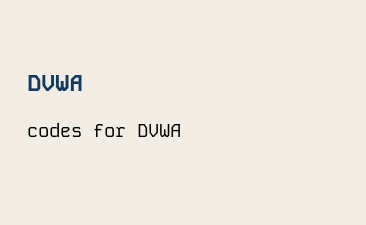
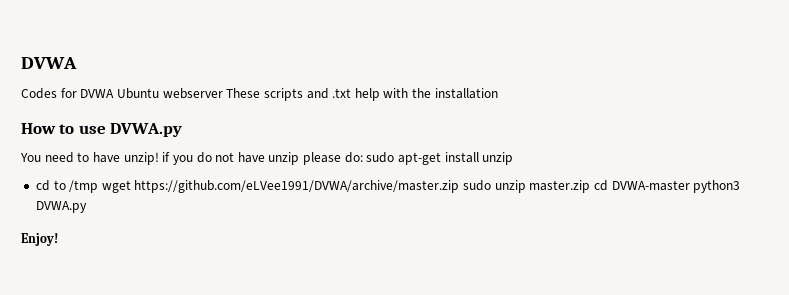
[27,123,82,137] codes -> [21,88,57,99] Codes
(181, 130) none -> [116,88,498,101] [21,123,183,137] [20,152,514,165] [35,180,741,193] [35,201,87,213] [21,233,58,246] Ubuntu webserver These scripts and .txt help with the installation // How to use DVWA.py // You need to have unzip! if you do not have unzip please do: sudo apt-get install unzip // cd to /tmp wget https://github.com/eLVee1991/DVWA/archive/master.zip sudo unzip master.zip cd DVWA-master python3 DVWA.py // Enjoy!

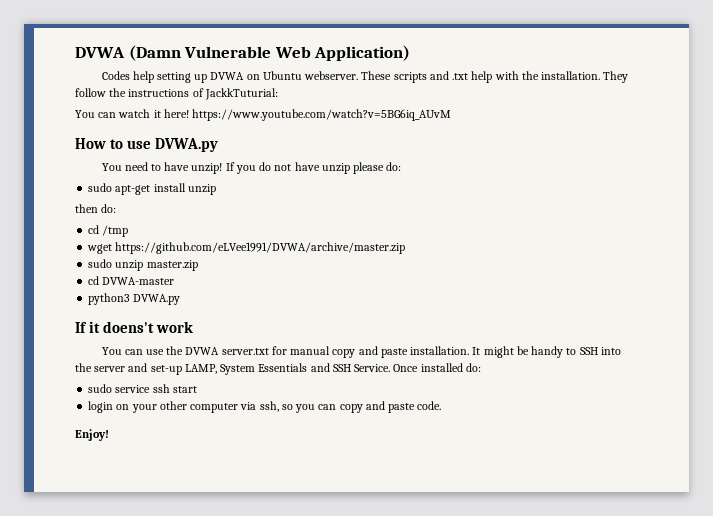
[21,57,77,69] [21,88,223,99] DVWA // Codes for DVWA Ubuntu webserver -> [75,45,411,61] [101,71,359,83] DVWA (Damn Vulnerable Web Application) // Codes help setting up DVWA on Ubuntu webserver.
[434,88,498,99] installation -> [541,71,629,83] [75,88,278,100] [75,109,452,121] installation. They follow the instructions of JackkTuturial: // You can watch it here! https://www.youtube.com/watch?v=5BG6iq_AUvM
[162,152,171,162] if -> [225,162,235,171] If
(363, 157) none -> (402, 166) //
[35,180,66,191] // cd to -> [75,204,117,213] [88,225,100,234] // then do: // cd
(99, 186) none -> (129, 231) //
(460, 186) none -> (406, 248) //
(591, 186) none -> (198, 265) //
(690, 185) none -> (175, 281) //
(87, 207) none -> [75,321,194,333] [101,346,621,358] [75,363,481,375] [88,384,197,393] [88,401,442,413] // If it doens't work // You can use the DVWA server.txt for manual copy and paste installation. It might be handy to SSH into the server and set-up LAMP, System Essentials and SSH Service. Once installed do: // sudo service ssh start // login on your other computer via ssh, so you can copy and paste code.

